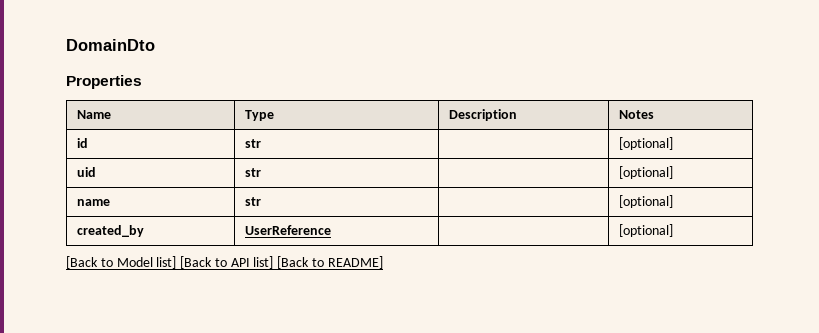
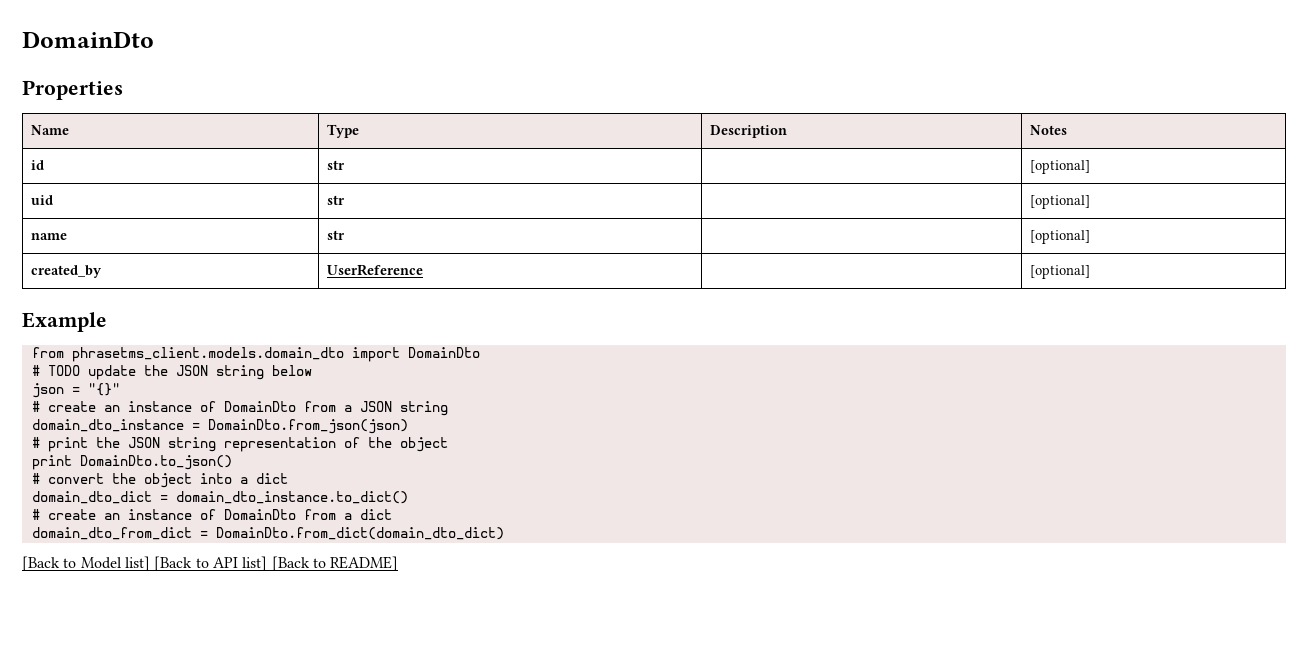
(673, 230) none -> [22,312,107,332] [31,347,480,362] [31,365,312,380] [31,383,120,398] [31,401,448,416] [31,419,408,434] [31,437,448,452] [31,455,232,470] [31,473,288,488] [31,491,408,504] [31,509,392,520] [31,527,504,540] // Example // from phrasetms_client.models.domain_dto import DomainDto // # TODO update the JSON string below // json = "{}" // # create an instance of DomainDto from a JSON string // domain_dto_instance = DomainDto.from_json(json) // # print the JSON string representation of the object // print DomainDto.to_json() // # convert the object into a dict // domain_dto_dict = domain_dto_instance.to_dict() // # create an instance of DomainDto from a dict // domain_dto_from_dict = DomainDto.from_dict(domain_dto_dict)

